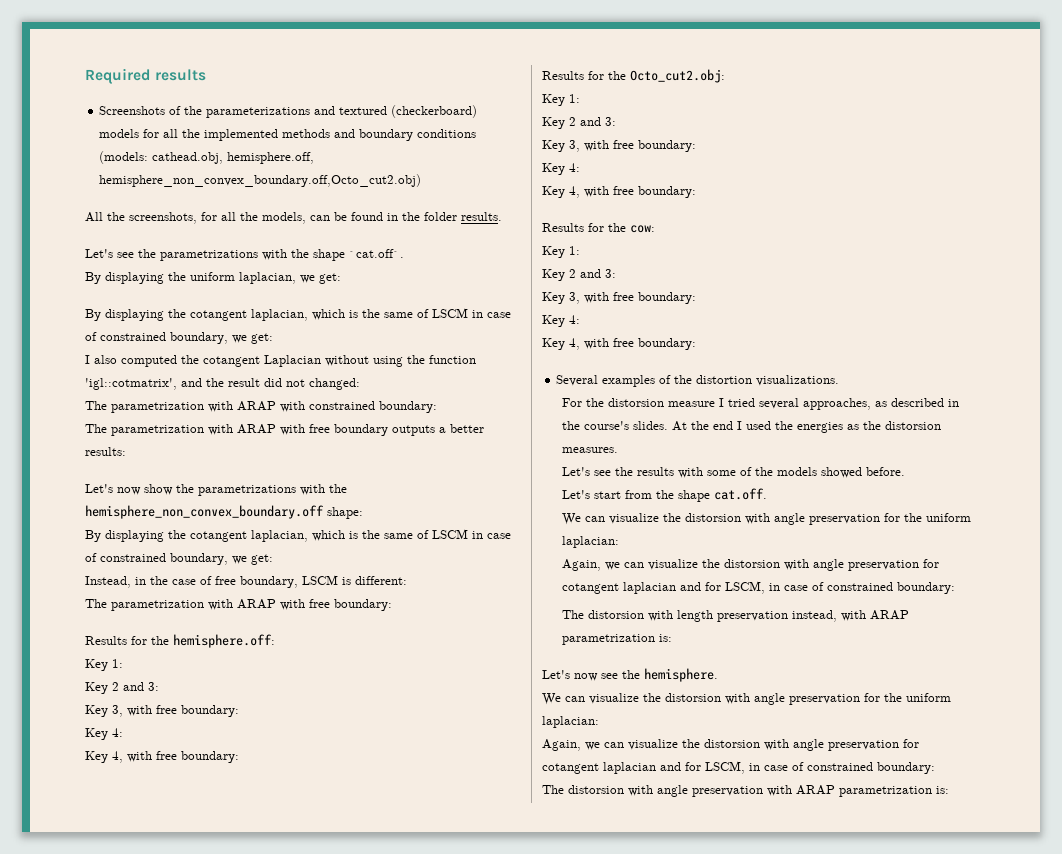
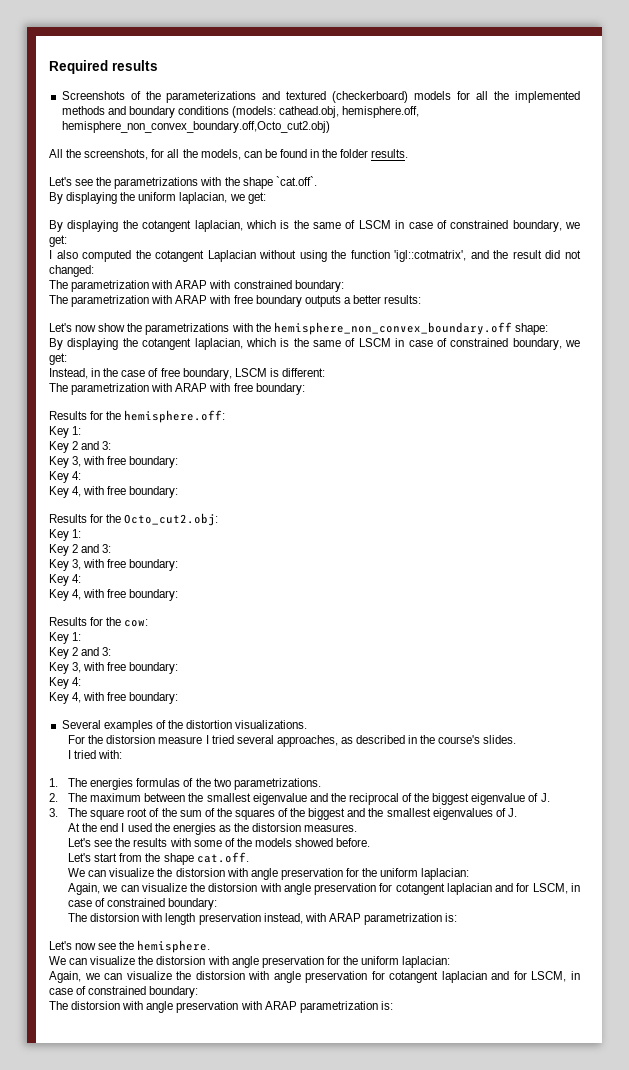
(669, 425) none -> [68,750,123,759] [49,778,321,790] [49,793,550,805] [49,808,517,820] // I tried with: // 1. The energies formulas of the two parametrizations. // 2. The maximum between the smallest eigenvalue and the reciprocal of the biggest eigenvalue of J. // 3. The square root of the sum of the squares of the biggest and the smallest eigenvalues of J. //

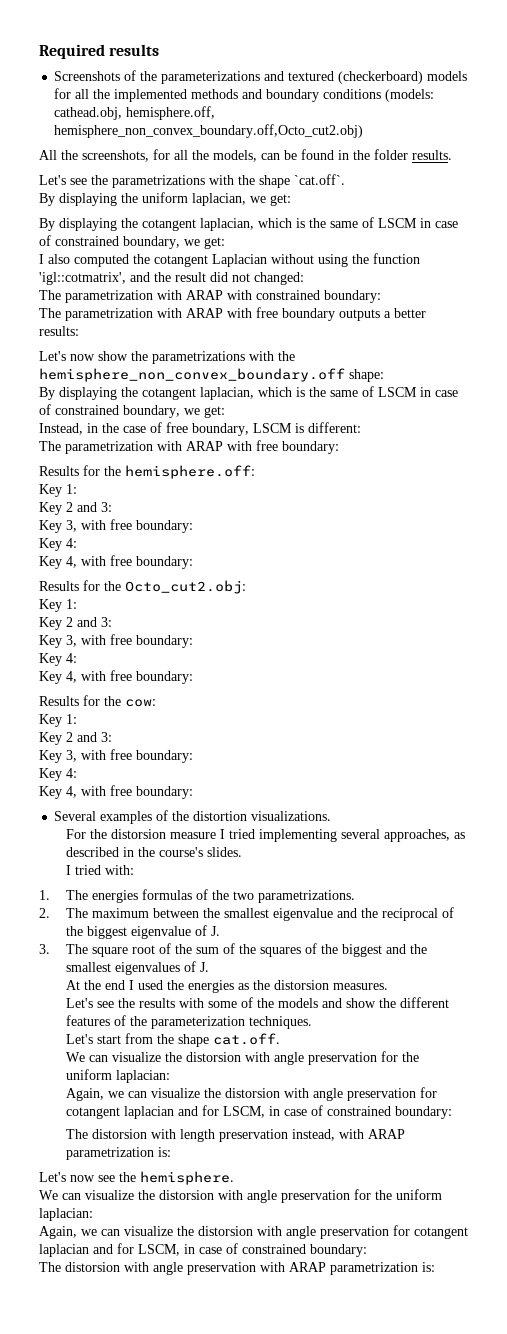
(234, 739) none -> [259,829,338,842] implementing
[295,838,371,847] showed before. -> [322,997,450,1008] [66,1015,313,1029] and show the different features of the parameterization techniques.

